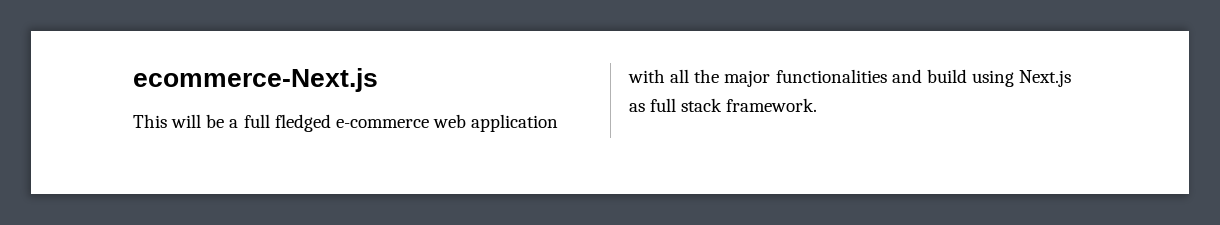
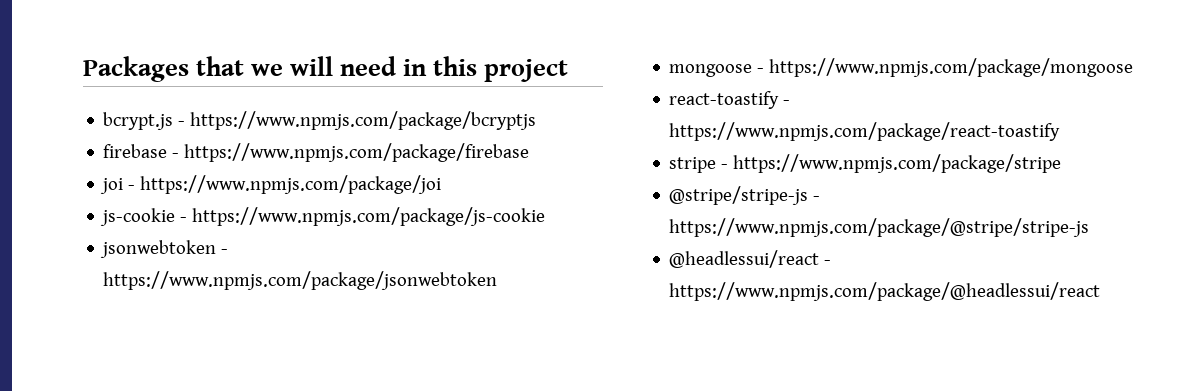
[133,68,378,92] [133,114,559,132] [628,69,1072,87] [629,98,818,112] ecommerce-Next.js // This will be a full fledged e-commerce web application with all the major functionalities and build using Next.js as full stack framework. -> [83,56,569,82] [103,111,537,130] [103,143,530,162] [100,175,442,194] [100,207,546,226] [100,240,229,258] [103,271,498,290] [669,58,1134,77] [669,91,791,109] [669,122,1061,141] [669,154,1062,173] [669,186,821,205] [669,218,1090,237] [669,250,832,268] [669,282,1101,301] Packages that we will need in this project // bcrypt.js - https://www.npmjs.com/package/bcryptjs // firebase - https://www.npmjs.com/package/firebase // joi - https://www.npmjs.com/package/joi // js-cookie - https://www.npmjs.com/package/js-cookie // jsonwebtoken - https://www.npmjs.com/package/jsonwebtoken // mongoose - https://www.npmjs.com/package/mongoose // react-toastify - https://www.npmjs.com/package/react-toastify // stripe - https://www.npmjs.com/package/stripe // @stripe/stripe-js - https://www.npmjs.com/package/@stripe/stripe-js // @headlessui/react - https://www.npmjs.com/package/@headlessui/react

